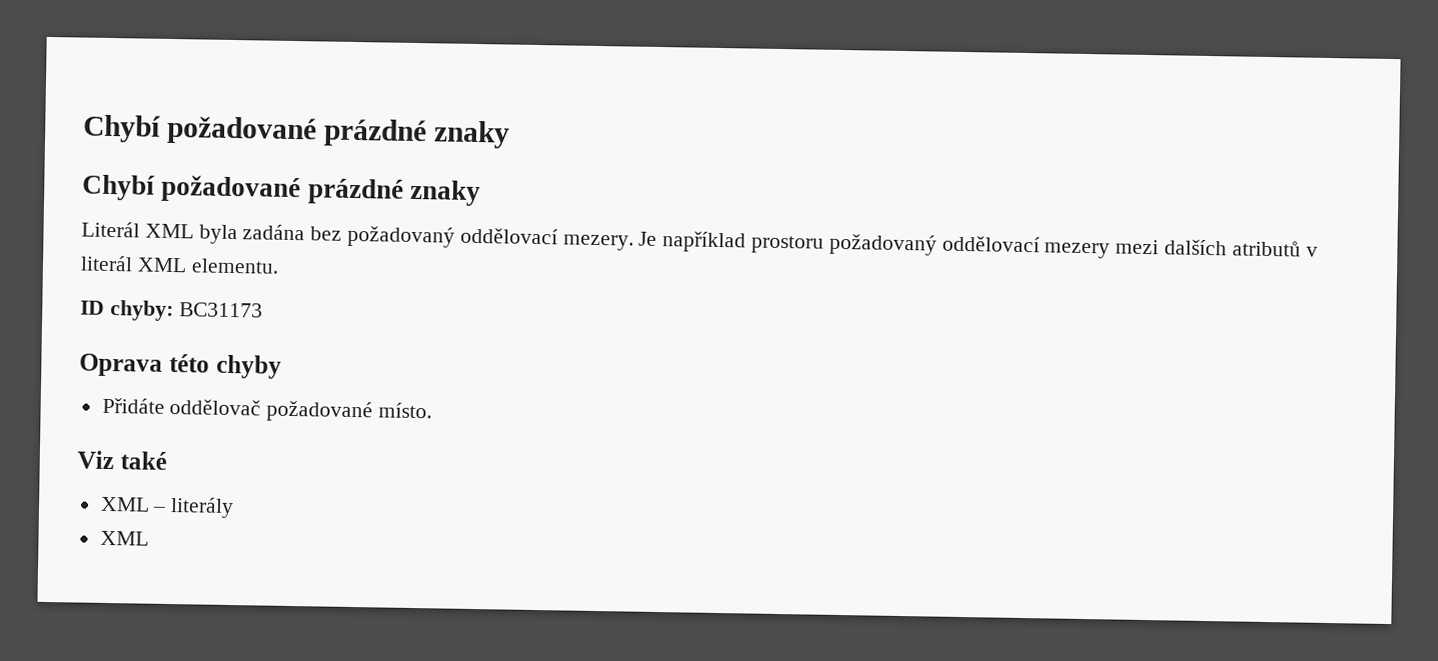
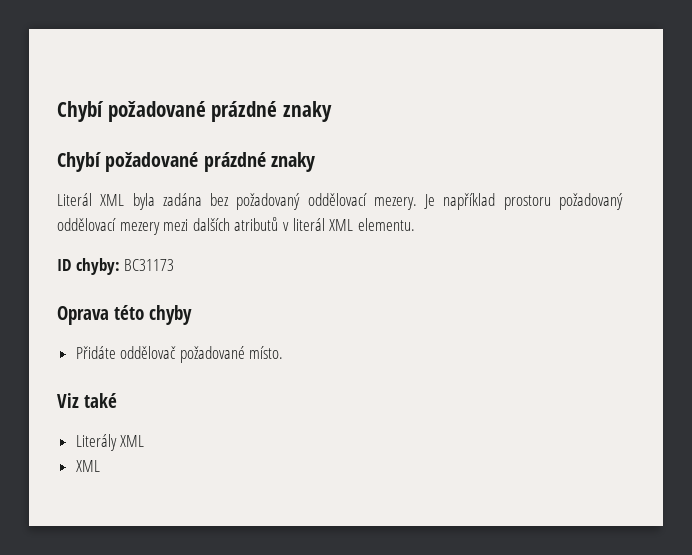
[99,496,235,519] XML – literály -> [75,434,145,451] Literály XML

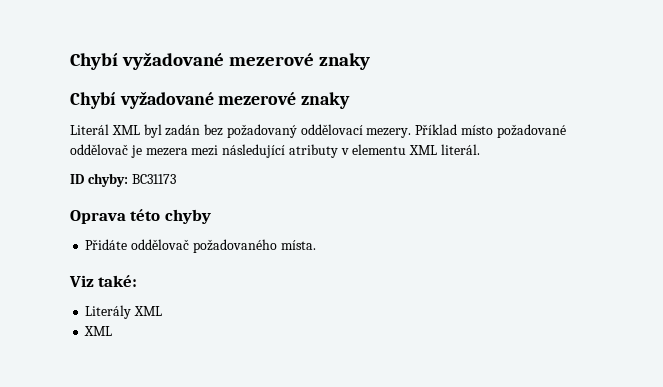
[57,101,278,122] Chybí požadované prázdné -> [70,52,315,70] Chybí vyžadované mezerové
[105,152,266,172] požadované prázdné -> [119,91,297,109] vyžadované mezerové
[132,193,202,210] byla zadána -> [143,124,201,138] byl zadán
[424,193,623,210] [57,217,415,235] Je například prostoru požadovaný oddělovací mezery mezi dalších atributů v literál XML elementu. -> [415,124,566,138] [70,144,481,158] Příklad místo požadované oddělovač je mezera mezi následující atributy v elementu XML literál.
[179,346,284,363] požadované místo. -> [192,239,316,253] požadovaného místa.
[84,393,117,408] také -> [98,275,138,287] také:

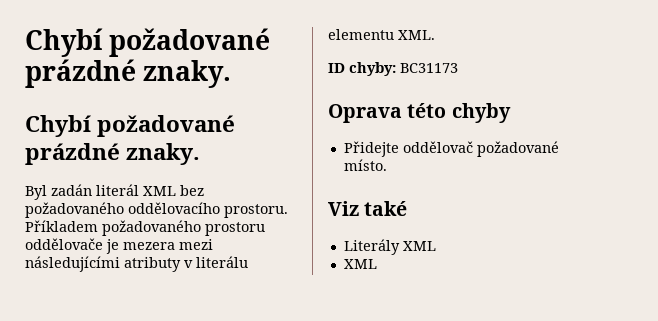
[70,52,371,70] [70,91,351,109] [70,124,566,138] [70,144,128,155] Chybí vyžadované mezerové znaky // Chybí vyžadované mezerové znaky // Literál XML byl zadán bez požadovaný oddělovací mezery. Příklad místo požadované oddělovač -> [25,28,271,57] [25,59,232,88] [25,115,236,137] [25,143,201,165] [25,184,204,200] [25,202,288,218] [25,220,265,236] [25,238,103,250] Chybí požadované prázdné znaky. // Chybí požadované prázdné znaky. // Byl zadán literál XML bez požadovaného oddělovacího prostoru. Příkladem požadovaného prostoru oddělovače
[222,144,286,158] následující -> [25,256,120,272] následujícími
[352,144,481,155] elementu XML literál. -> [196,256,248,268] [328,29,435,40] literálu elementu XML.
[85,239,316,253] Přidáte oddělovač požadovaného místa. -> [343,141,559,157] [343,159,387,171] Přidejte oddělovač požadované místo.
[98,275,138,287] také: -> [364,201,408,216] také

